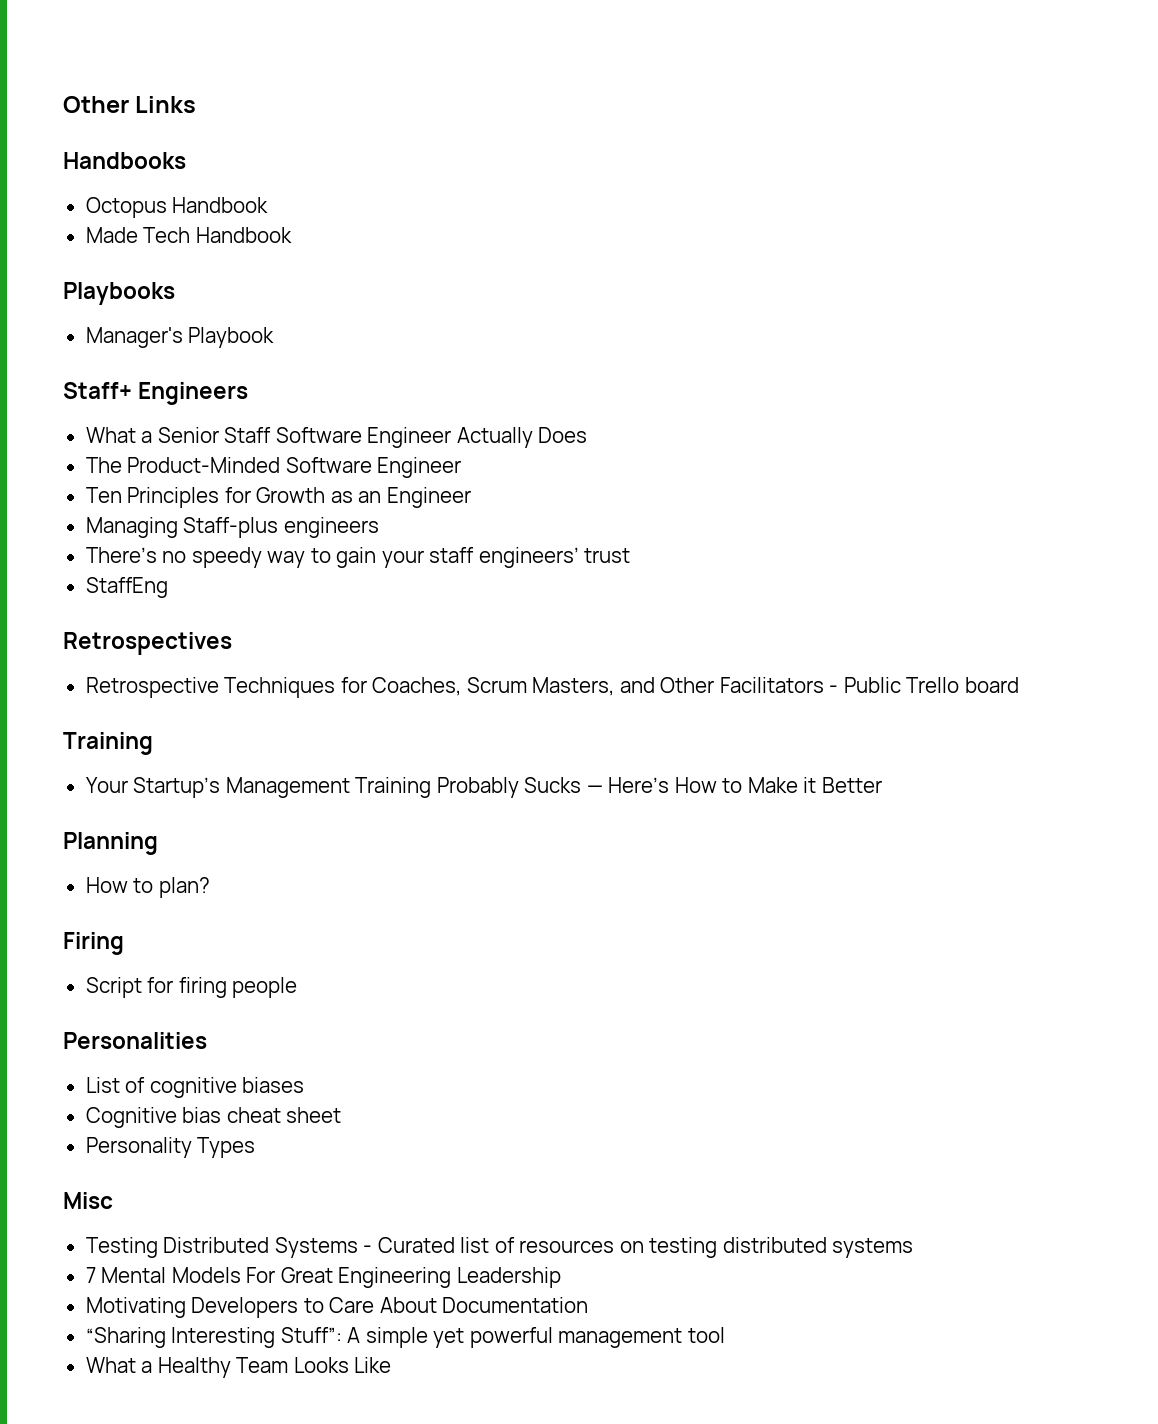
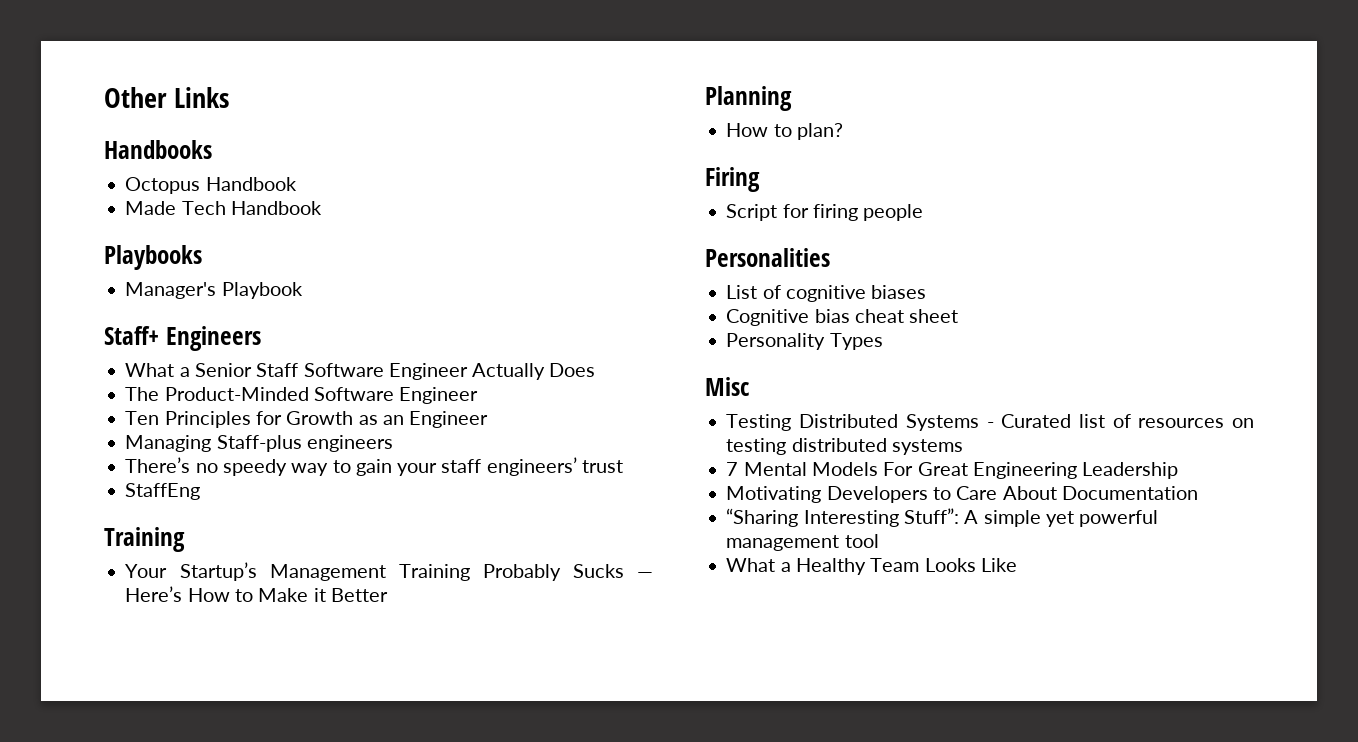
[63,632,232,655] [85,677,1019,698] // Retrospectives // Retrospective Techniques for Coaches, Scrum Masters, and Other Facilitators - Public Trello board -> (201, 491) none

